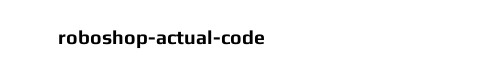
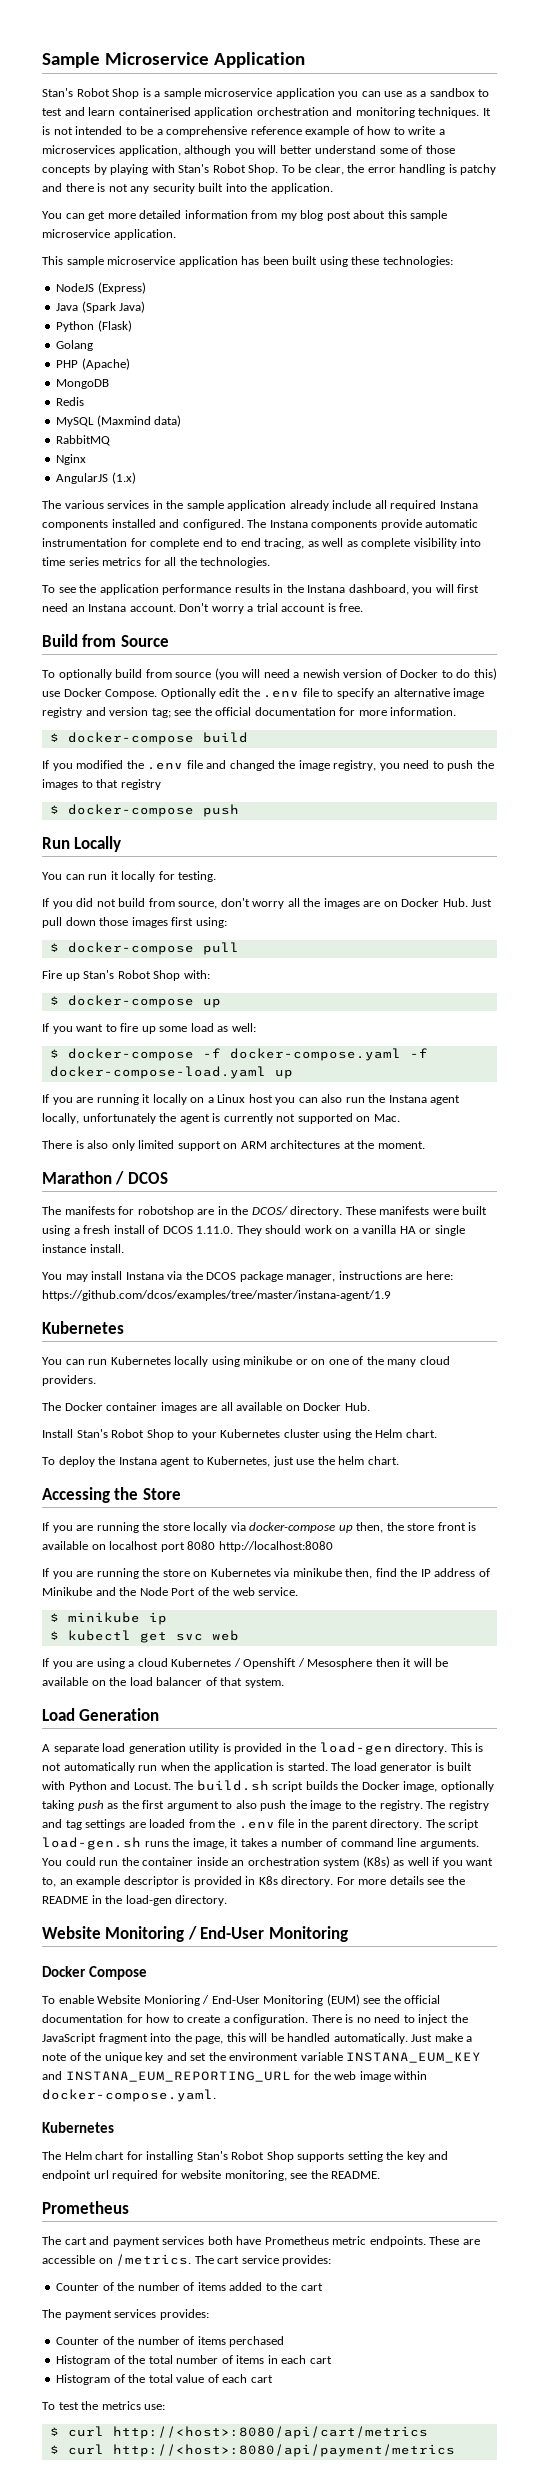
[58,30,265,49] roboshop-actual-code -> [42,52,305,68] [42,88,490,99] [42,107,491,118] [42,126,445,137] [42,145,455,156] [42,164,497,175] [42,183,333,194] [42,210,448,221] [42,229,176,240] [42,256,453,267] [56,282,146,294] [56,301,146,313] [56,320,132,332] [56,340,94,351] [56,358,130,370] [56,379,110,389] [56,397,85,406] [56,415,182,427] [56,435,111,446] [56,454,87,465] [56,472,136,484] [42,500,478,511] [42,519,479,530] [42,538,482,549] [42,557,271,568] [42,584,480,595] [42,603,364,614] [42,634,169,647] [42,668,497,680] [42,688,485,699] [42,707,457,718] [49,732,248,745] [42,760,494,771] [42,779,161,790] [49,804,239,817] [42,836,122,852] [42,871,217,882] [42,898,493,909] [42,917,227,928] [49,942,239,955] [42,970,210,981] [49,995,221,1008] [42,1023,256,1034] [49,1048,428,1061] [49,1066,293,1079] [42,1094,461,1105] [42,1113,400,1124] [42,1140,425,1151] [42,1171,168,1185] [42,1206,488,1217] [42,1225,465,1236] [42,1244,124,1253] [42,1271,453,1282] [42,1290,391,1301] [42,1321,124,1334] [42,1356,450,1367] [42,1375,96,1386] [42,1402,370,1413] [42,1429,437,1440] [42,1456,399,1467] [42,1487,181,1503] [42,1522,477,1533] [42,1541,333,1552] [42,1568,490,1579] [42,1587,299,1596] [49,1612,167,1625] [49,1630,239,1643] [42,1658,449,1669] [42,1677,284,1688] [42,1708,160,1721] [42,1742,484,1755] [42,1762,473,1773] [42,1780,494,1792] [42,1800,489,1811] [42,1819,480,1830] [42,1837,479,1850] [42,1856,494,1868] [42,1876,465,1887] [42,1895,228,1906] [42,1926,348,1942] [42,1966,147,1980] [42,1994,441,2006] [42,2014,468,2025] [42,2033,473,2044] [42,2052,482,2063] [42,2071,428,2082] [42,2089,216,2102] [42,2122,114,2133] [42,2151,449,2162] [42,2170,381,2181] [42,2201,129,2214] [42,2236,480,2247] [42,2254,332,2266] [56,2282,323,2291] [42,2309,209,2320] [56,2336,285,2347] [56,2355,332,2366] [56,2374,273,2385] [42,2401,166,2410] [49,2426,428,2439] [49,2444,455,2457] Sample Microservice Application // Stan's Robot Shop is a sample microservice application you can use as a sandbox to test and learn containerised application orchestration and monitoring techniques. It is not intended to be a comprehensive reference example of how to write a microservices application, although you will better understand some of those concepts by playing with Stan's Robot Shop. To be clear, the error handling is patchy and there is not any security built into the application. // You can get more detailed information from my blog post about this sample microservice application. // This sample microservice application has been built using these technologies: // NodeJS (Express) // Java (Spark Java) // Python (Flask) // Golang // PHP (Apache) // MongoDB // Redis // MySQL (Maxmind data) // RabbitMQ // Nginx // AngularJS (1.x) // The various services in the sample application already include all required Instana components installed and configured. The Instana components provide automatic instrumentation for complete end to end tracing, as well as complete visibility into time series metrics for all the technologies. // To see the application performance results in the Instana dashboard, you will first need an Instana account. Don't worry a trial account is free. // Build from Source // To optionally build from source (you will need a newish version of Docker to do this) use Docker Compose. Optionally edit the .env file to specify an alternative image registry and version tag; see the official documentation for more information. // $ docker-compose build // If you modified the .env file and changed the image registry, you need to push the images to that registry // $ docker-compose push // Run Locally // You can run it locally for testing. // If you did not build from source, don't worry all the images are on Docker Hub. Just pull down those images first using: // $ docker-compose pull // Fire up Stan's Robot Shop with: // $ docker-compose up // If you want to fire up some load as well: // $ docker-compose -f docker-compose.yaml -f docker-compose-load.yaml up // If you are running it locally on a Linux host you can also run the Instana agent locally, unfortunately the agent is currently not supported on Mac. // There is also only limited support on ARM architectures at the moment. // Marathon / DCOS // The manifests for robotshop are in the DCOS/ directory. These manifests were built using a fresh install of DCOS 1.11.0. They should work on a vanilla HA or single instance install. // You may install Instana via the DCOS package manager, instructions are here: https://github.com/dcos/examples/tree/master/instana-agent/1.9 // Kubernetes // You can run Kubernetes locally using minikube or on one of the many cloud providers. // The Docker container images are all available on Docker Hub. // Install Stan's Robot Shop to your Kubernetes cluster using the Helm chart. // To deploy the Instana agent to Kubernetes, just use the helm chart. // Accessing the Store // If you are running the store locally via docker-compose up then, the store front is available on localhost port 8080 http://localhost:8080 // If you are running the store on Kubernetes via minikube then, find the IP address of Minikube and the Node Port of the web service. // $ minikube ip // $ kubectl get svc web // If you are using a cloud Kubernetes / Openshift / Mesosphere then it will be available on the load balancer of that system. // Load Generation // A separate load generation utility is provided in the load-gen directory. This is not automatically run when the application is started. The load generator is built with Python and Locust. The build.sh script builds the Docker image, optionally taking push as the first argument to also push the image to the registry. The registry and tag settings are loaded from the .env file in the parent directory. The script load-gen.sh runs the image, it takes a number of command line arguments. You could run the container inside an orchestration system (K8s) as well if you want to, an example descriptor is provided in K8s directory. For more details see the README in the load-gen directory. // Website Monitoring / End-User Monitoring // Docker Compose // To enable Website Monioring / End-User Monitoring (EUM) see the official documentation for how to create a configuration. There is no need to inject the JavaScript fragment into the page, this will be handled automatically. Just make a note of the unique key and set the environment variable INSTANA_EUM_KEY and INSTANA_EUM_REPORTING_URL for the web image within docker-compose.yaml. // Kubernetes // The Helm chart for installing Stan's Robot Shop supports setting the key and endpoint url required for website monitoring, see the README. // Prometheus // The cart and payment services both have Prometheus metric endpoints. These are accessible on /metrics. The cart service provides: // Counter of the number of items added to the cart // The payment services provides: // Counter of the number of items perchased // Histogram of the total number of items in each cart // Histogram of the total value of each cart // To test the metrics use: // $ curl http://<host>:8080/api/cart/metrics // $ curl http://<host>:8080/api/payment/metrics

